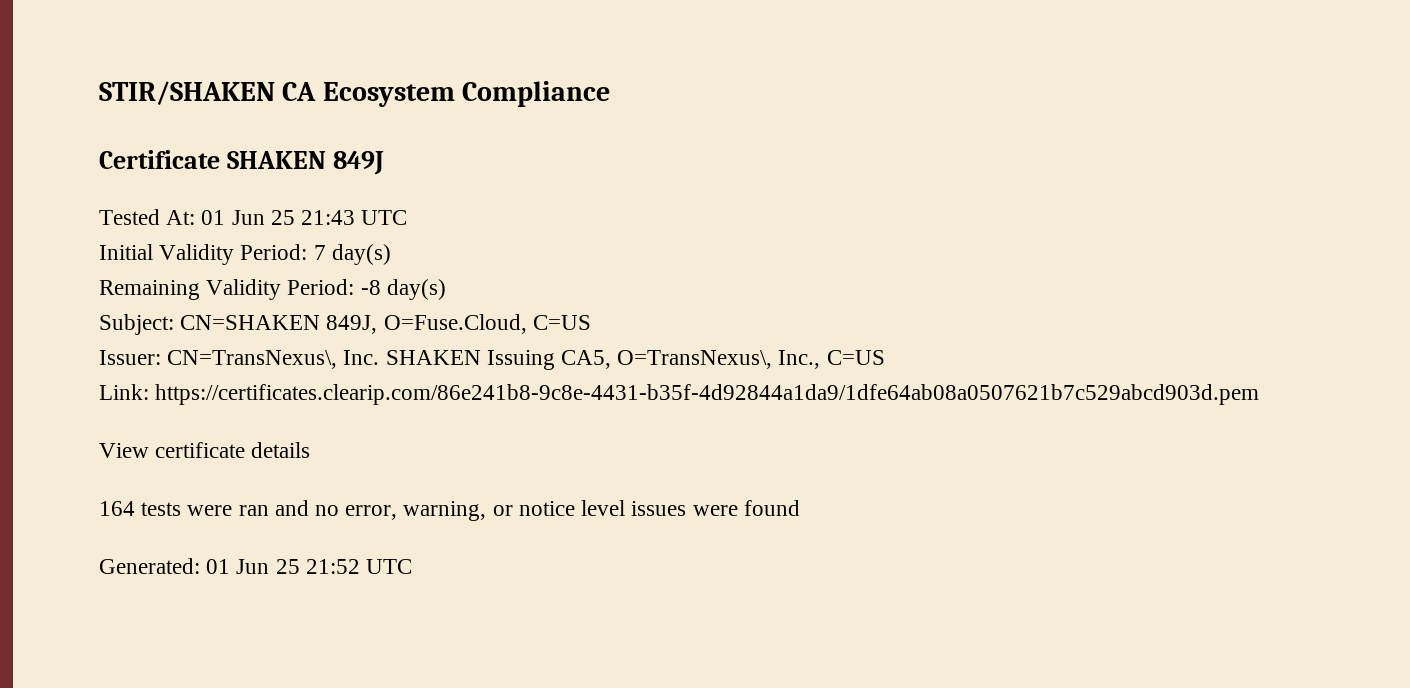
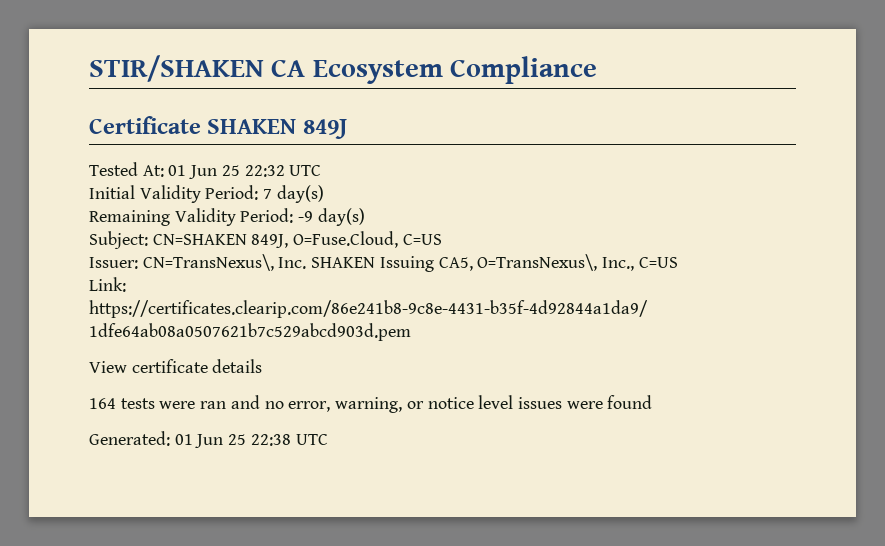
[301,210,356,225] 21:43 -> [244,165,285,177] 22:32
[360,280,381,295] -8 -> [298,211,314,222] -9
[305,559,360,574] 21:52 -> [250,434,291,446] 22:38

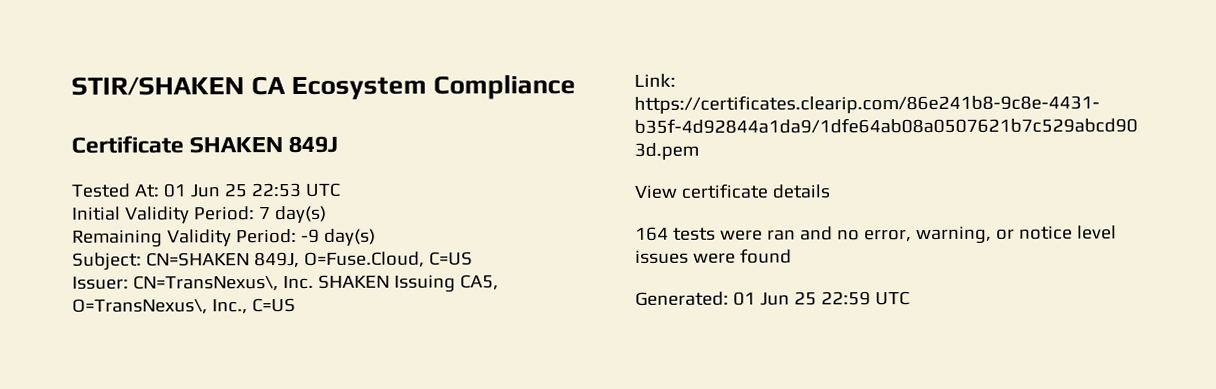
[244,165,285,177] 22:32 -> [250,182,302,198] 22:53
[250,434,291,446] 22:38 -> [820,291,871,306] 22:59

